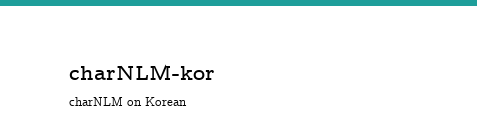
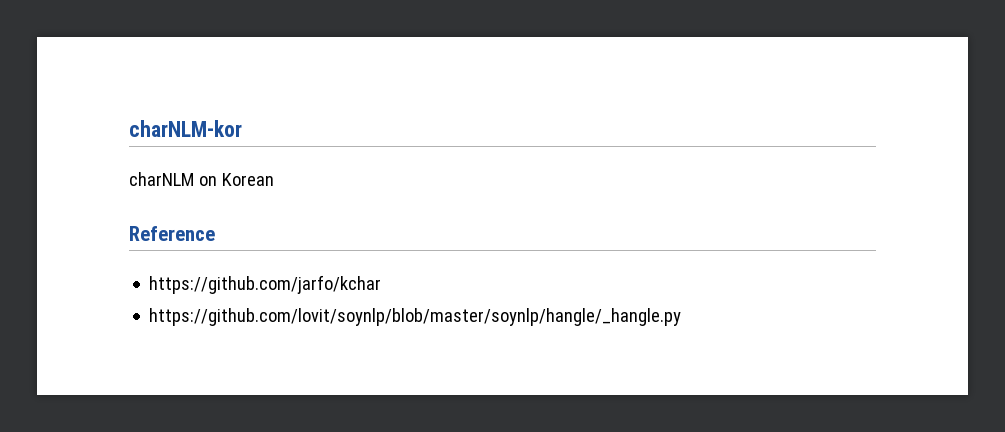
(187, 101) none -> [129,226,215,241] [149,275,382,294] [149,308,682,326] // Reference // https://github.com/jarfo/kchar // https://github.com/lovit/soynlp/blob/master/soynlp/hangle/_hangle.py

